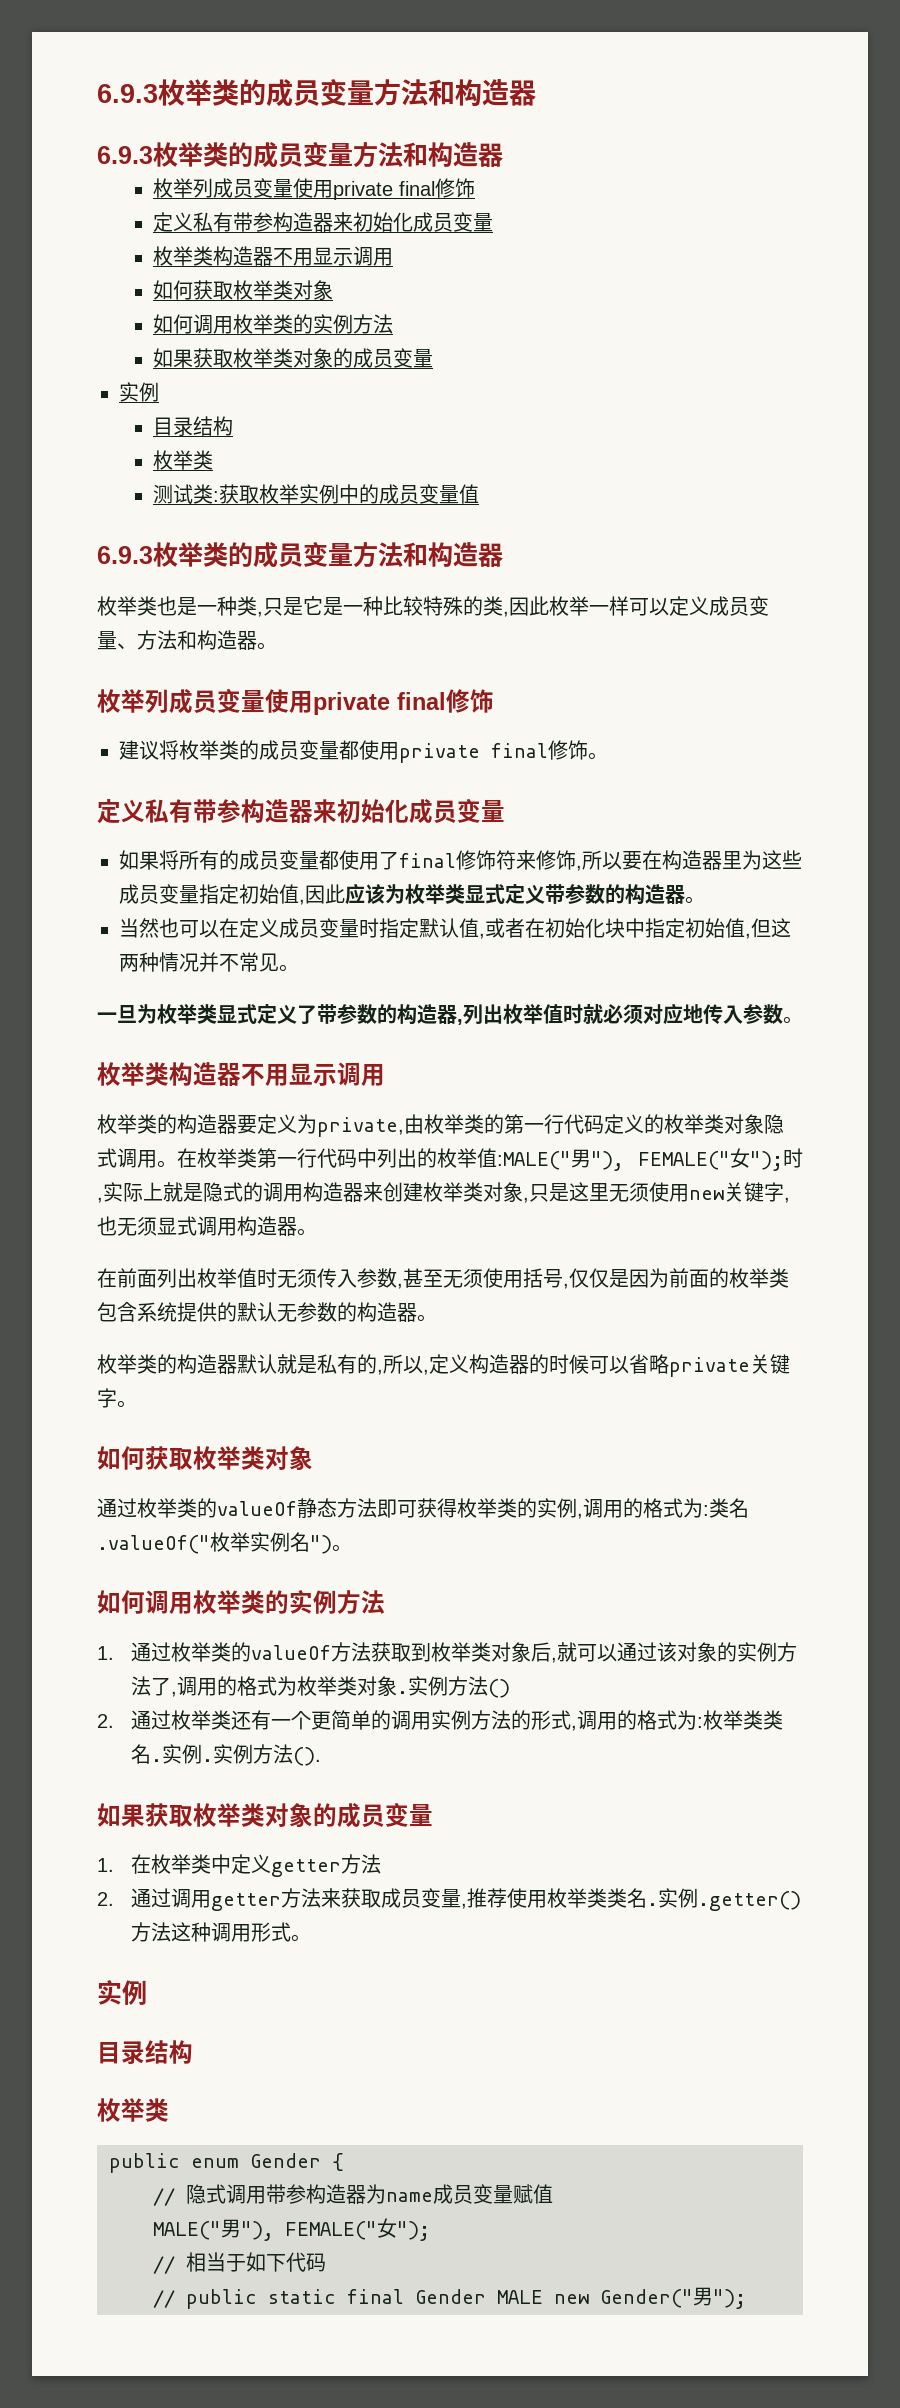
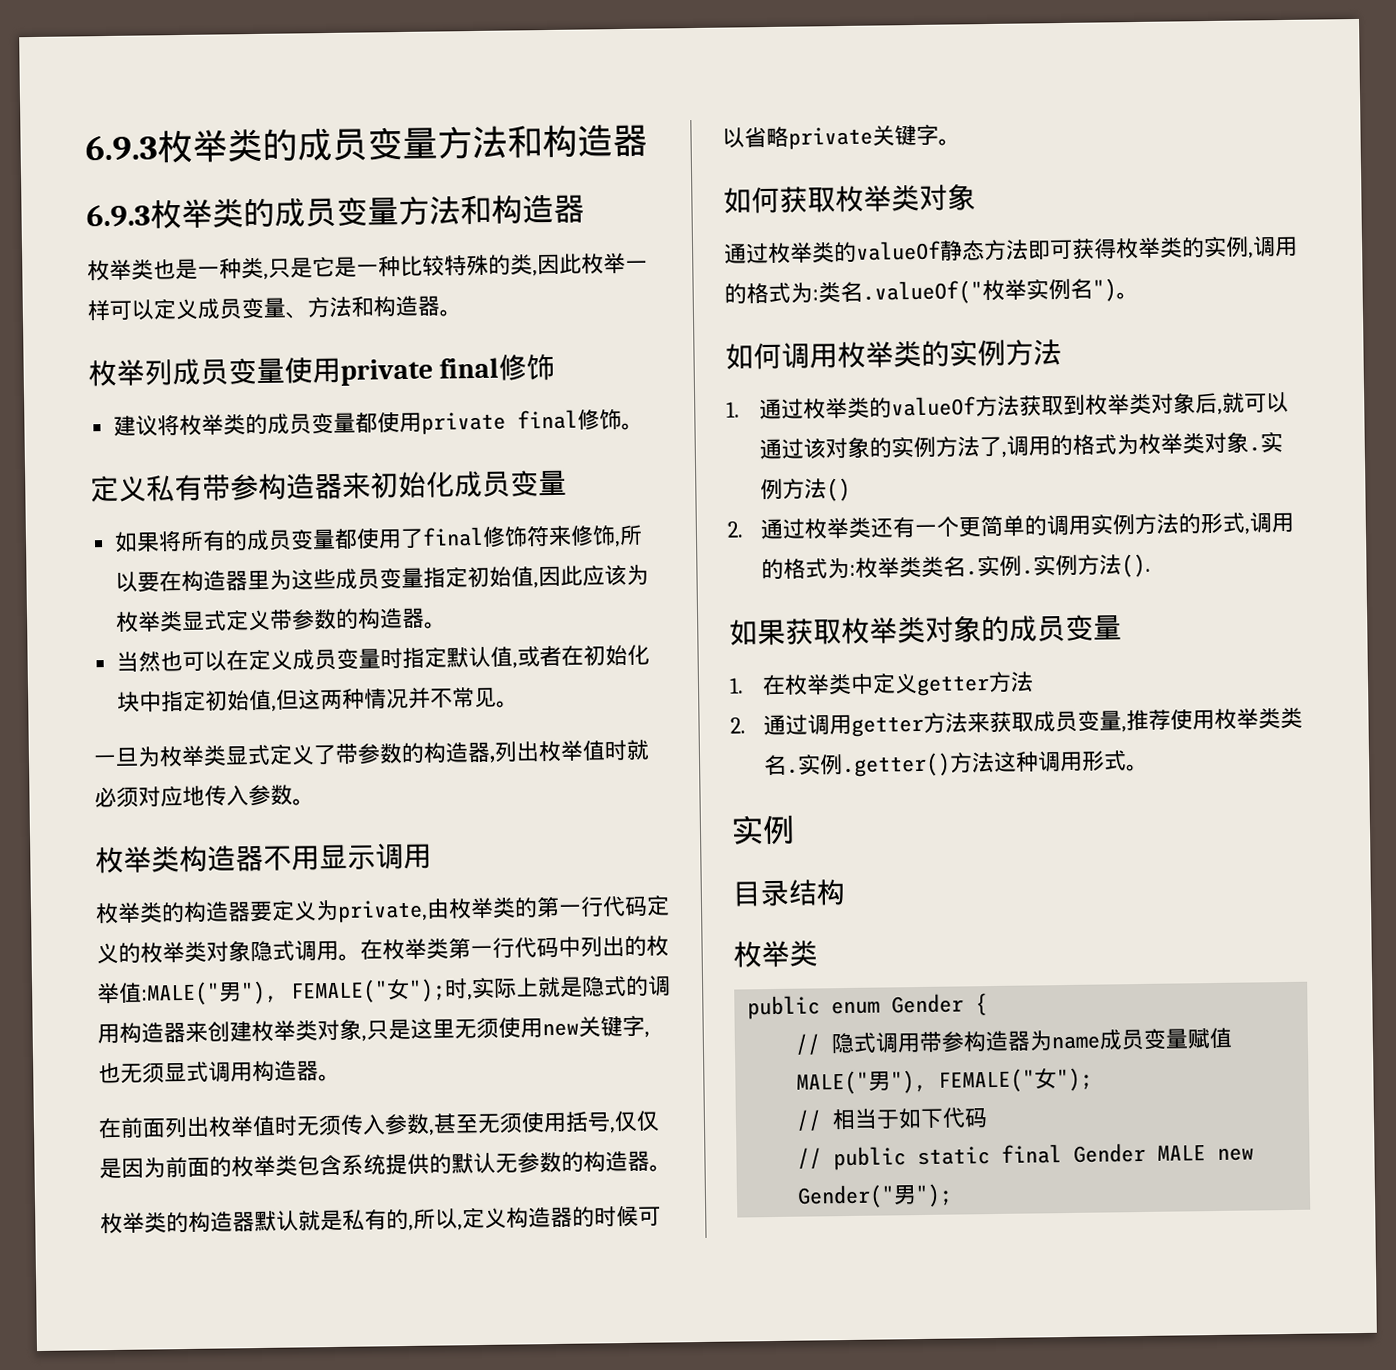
[153,178,476,200] [153,212,494,232] [153,246,394,266] [153,280,334,300] [153,314,394,334] [153,348,434,368] [119,382,159,402] [153,416,234,436] [153,450,214,470] [153,484,480,504] [97,542,503,568] // 枚举列成员变量使用private final修饰 // 定义私有带参构造器来初始化成员变量 // 枚举类构造器不用显示调用 // 如何获取枚举类对象 // 如何调用枚举类的实例方法 // 如果获取枚举类对象的成员变量 // 实例 // 目录结构 // 枚举类 // 测试类:获取枚举实例中的成员变量值 // 6.9.3枚举类的成员变量方法和构造器 -> (585, 208) none

